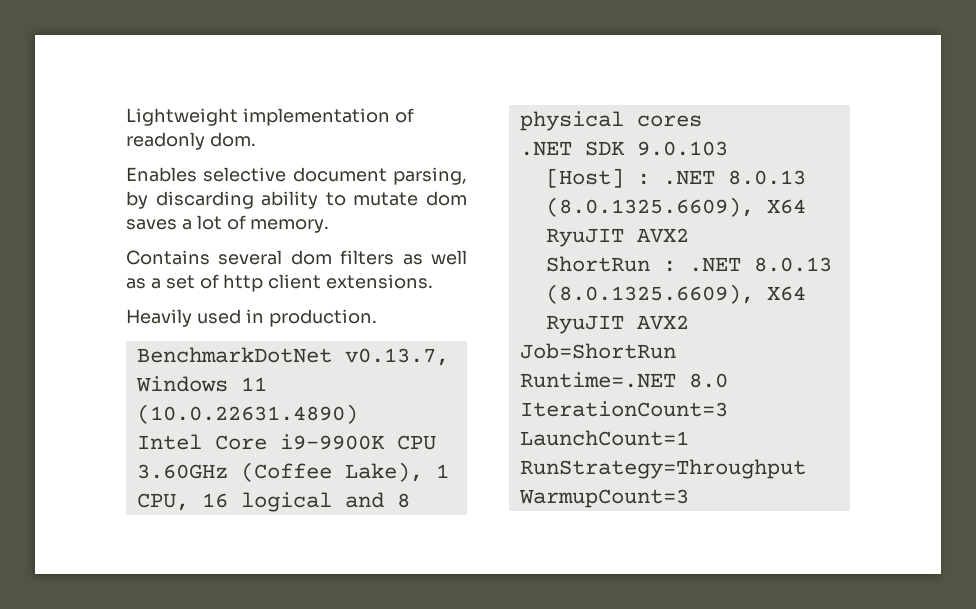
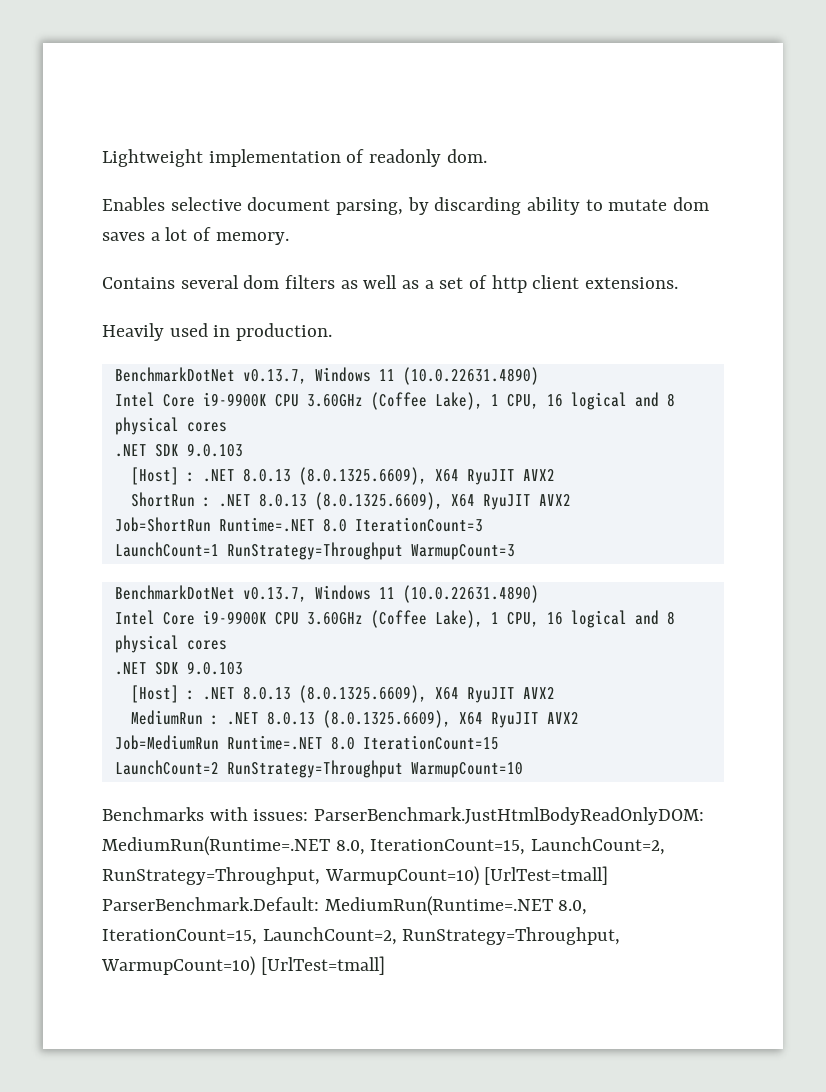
(689, 498) none -> [114,585,539,603] [114,610,675,628] [114,635,227,653] [114,661,243,675] [130,685,555,703] [130,710,579,728] [114,735,499,750] [114,760,523,778] [102,807,705,825] [102,836,666,856] [102,866,609,886] [102,896,588,916] [102,927,621,945] [101,956,385,976] // BenchmarkDotNet v0.13.7, Windows 11 (10.0.22631.4890) // Intel Core i9-9900K CPU 3.60GHz (Coffee Lake), 1 CPU, 16 logical and 8 physical cores // .NET SDK 9.0.103 // [Host] : .NET 8.0.13 (8.0.1325.6609), X64 RyuJIT AVX2 // MediumRun : .NET 8.0.13 (8.0.1325.6609), X64 RyuJIT AVX2 // Job=MediumRun Runtime=.NET 8.0 IterationCount=15 // LaunchCount=2 RunStrategy=Throughput WarmupCount=10 // Benchmarks with issues: ParserBenchmark.JustHtmlBodyReadOnlyDOM: MediumRun(Runtime=.NET 8.0, IterationCount=15, LaunchCount=2, RunStrategy=Throughput, WarmupCount=10) [UrlTest=tmall] ParserBenchmark.Default: MediumRun(Runtime=.NET 8.0, IterationCount=15, LaunchCount=2, RunStrategy=Throughput, WarmupCount=10) [UrlTest=tmall]

